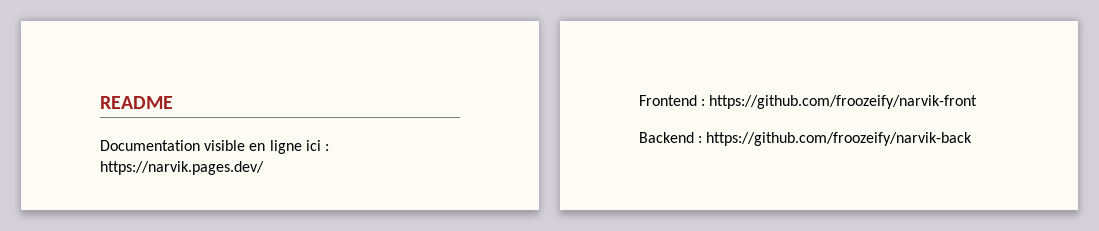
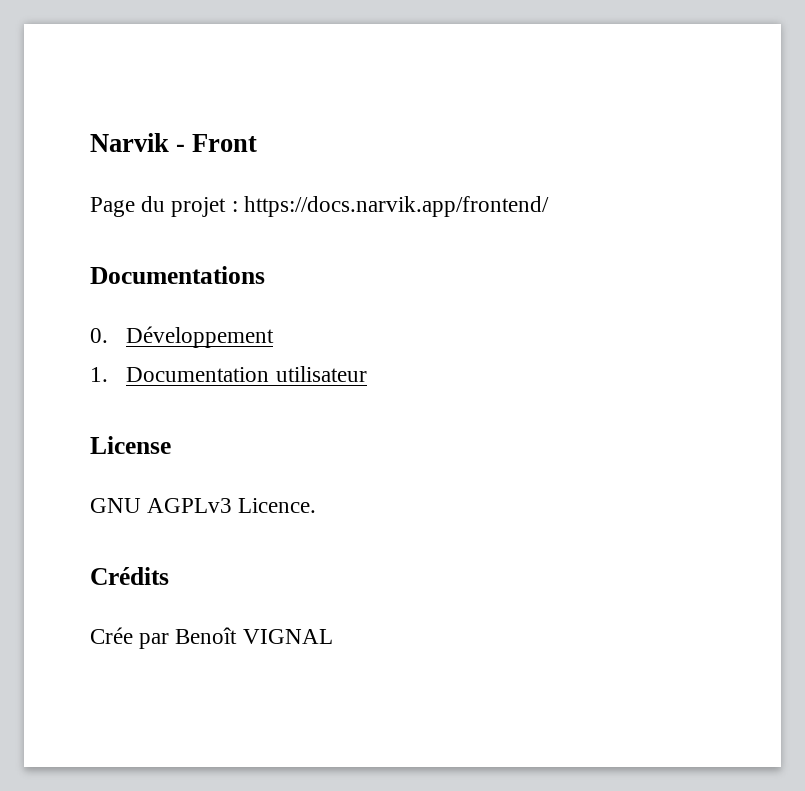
[100,96,173,109] [100,140,329,154] [100,161,264,175] [639,95,978,109] [639,132,973,146] README // Documentation visible en ligne ici : https://narvik.pages.dev/ // Frontend : https://github.com/froozeify/narvik-front // Backend : https://github.com/froozeify/narvik-back -> [90,133,258,152] [90,196,549,217] [90,266,265,284] [90,326,275,348] [90,366,367,382] [90,436,171,454] [90,498,317,513] [90,567,169,585] [90,627,333,649] Narvik - Front // Page du projet : https://docs.narvik.app/frontend/ // Documentations // 0. Développement // 1. Documentation utilisateur // License // GNU AGPLv3 Licence. // Crédits // Crée par Benoît VIGNAL

